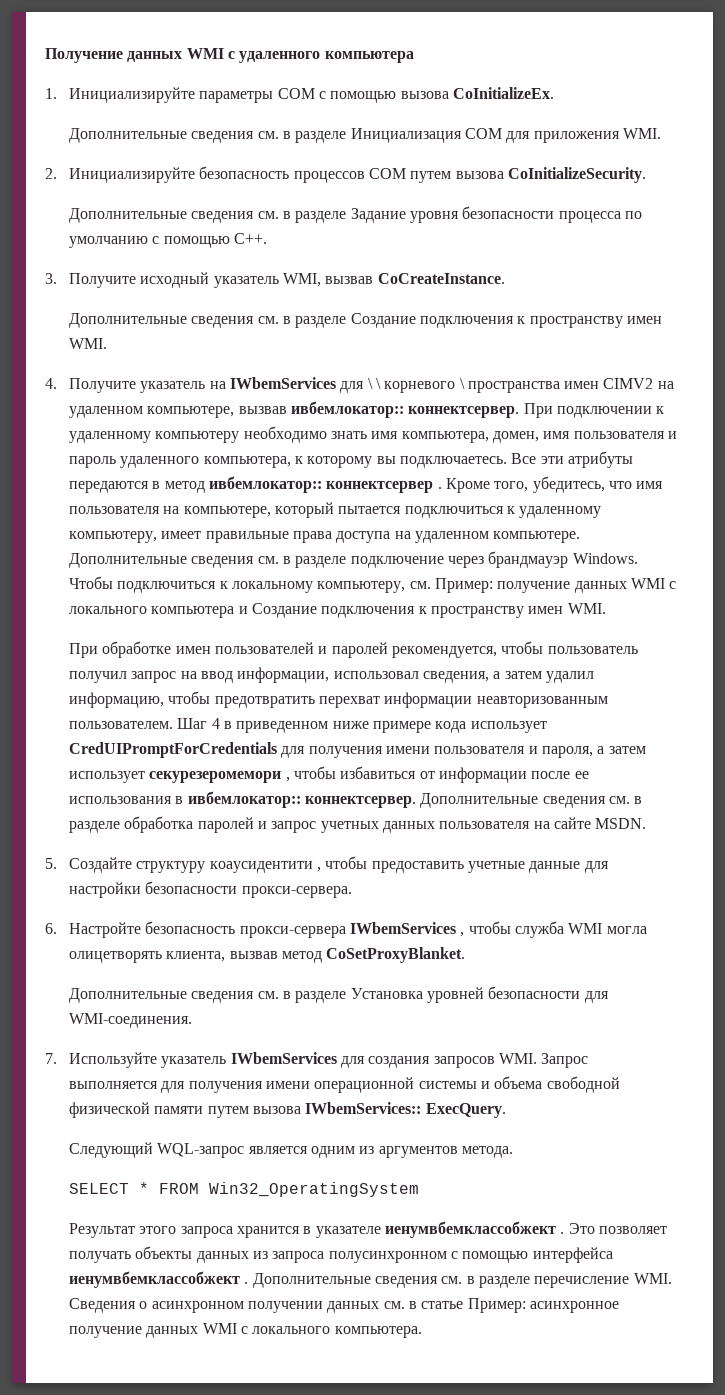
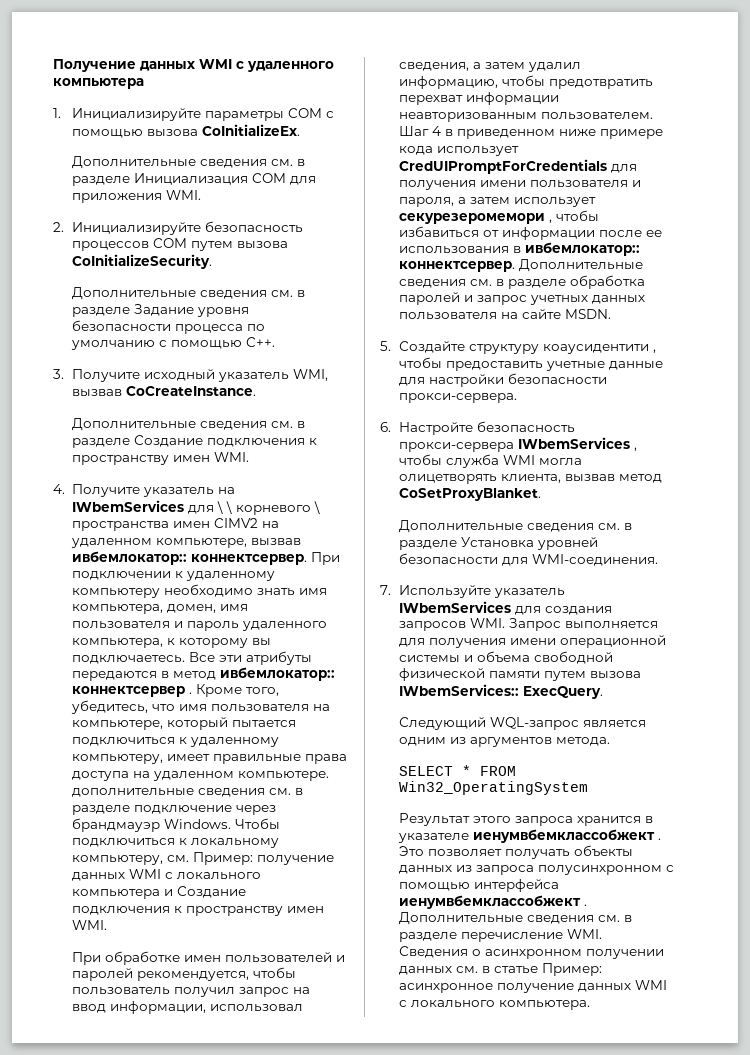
[68,553,187,568] Дополнительные -> [72,788,195,797] дополнительные

